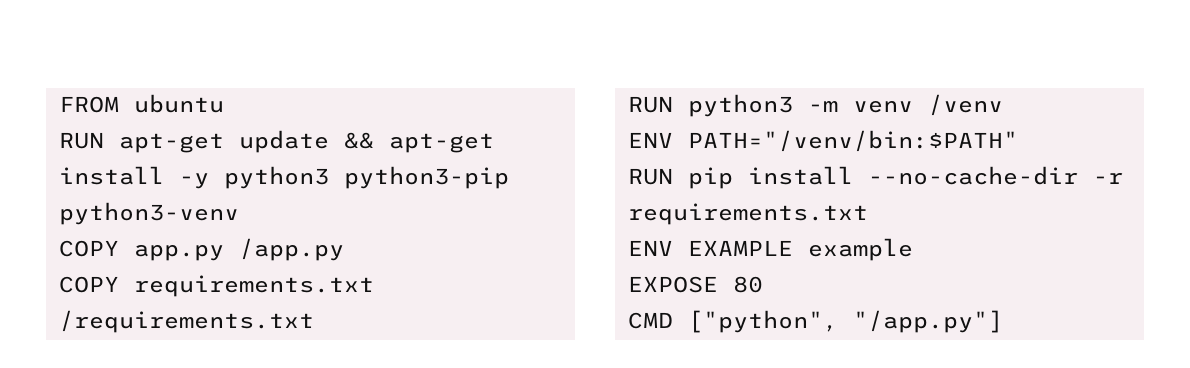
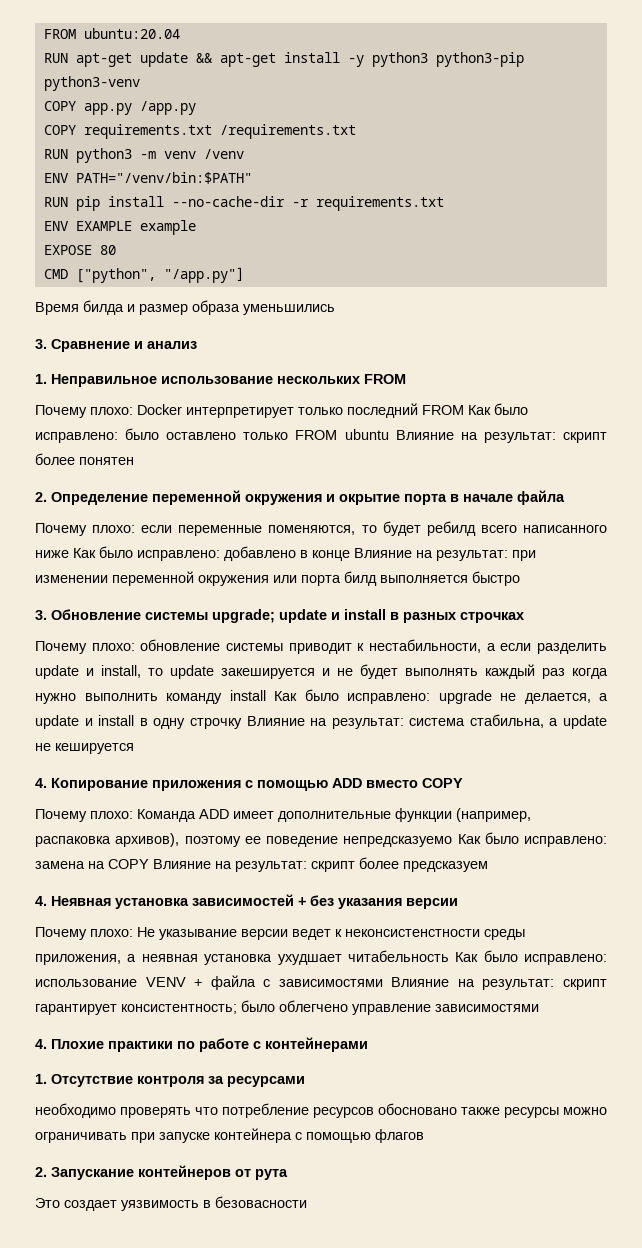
[58,94,224,113] FROM ubuntu -> [43,28,180,39] FROM ubuntu:20.04
(1003, 321) none -> [35,300,335,315] [35,339,197,352] [35,374,406,387] [35,403,528,418] [35,428,607,443] [35,453,134,465] [35,490,565,505] [35,521,607,536] [35,546,536,561] [35,571,520,586] [35,609,524,623] [35,639,607,654] [35,664,608,679] [35,689,608,704] [35,714,607,729] [35,743,134,754] [35,778,463,791] [35,808,531,822] [35,832,607,847] [35,857,488,872] [35,894,458,909] [35,927,525,940] [35,950,607,965] [35,975,607,990] [35,1000,539,1015] [35,1037,368,1052] [35,1074,305,1087] [35,1103,607,1118] [35,1128,424,1143] [35,1165,288,1180] [35,1196,307,1211] // Время билда и размер образа уменьшились // 3. Сравнение и анализ // 1. Неправильное использование нескольких FROM // Почему плохо: Docker интерпретирует только последний FROM Как было исправлено: было оставлено только FROM ubuntu Влияние на результат: скрипт более понятен // 2. Определение переменной окружения и окрытие порта в начале файла // Почему плохо: если переменные поменяются, то будет ребилд всего написанного ниже Как было исправлено: добавлено в конце Влияние на результат: при изменении переменной окружения или порта билд выполняется быстро // 3. Обновление системы upgrade; update и install в разных строчках // Почему плохо: обновление системы приводит к нестабильности, а если разделить update и install, то update закешируется и не будет выполнять каждый раз когда нужно выполнить команду install Как было исправлено: upgrade не делается, а update и install в одну строчку Влияние на результат: система стабильна, а update не кешируется // 4. Копирование приложения c помощью ADD вместо COPY // Почему плохо: Команда ADD имеет дополнительные функции (например, распаковка архивов), поэтому ее поведение непредсказуемо Как было исправлено: замена на COPY Влияние на результат: скрипт более предсказуем // 4. Неявная установка зависимостей + без указания версии // Почему плохо: Не указывание версии ведет к неконсистенстности среды приложения, а неявная установка ухудшает читабельность Как было исправлено: использование VENV + файла с зависимостями Влияние на результат: скрипт гарантирует консистентность; было облегчено управление зависимостями // 4. Плохие практики по работе с контейнерами // 1. Отсутствие контроля за ресурсами // необходимо проверять что потребление ресурсов обосновано также ресурсы можно ограничивать при запуске контейнера с помощью флагов // 2. Запускание контейнеров от рута // Это создает уязвимость в безовасности

